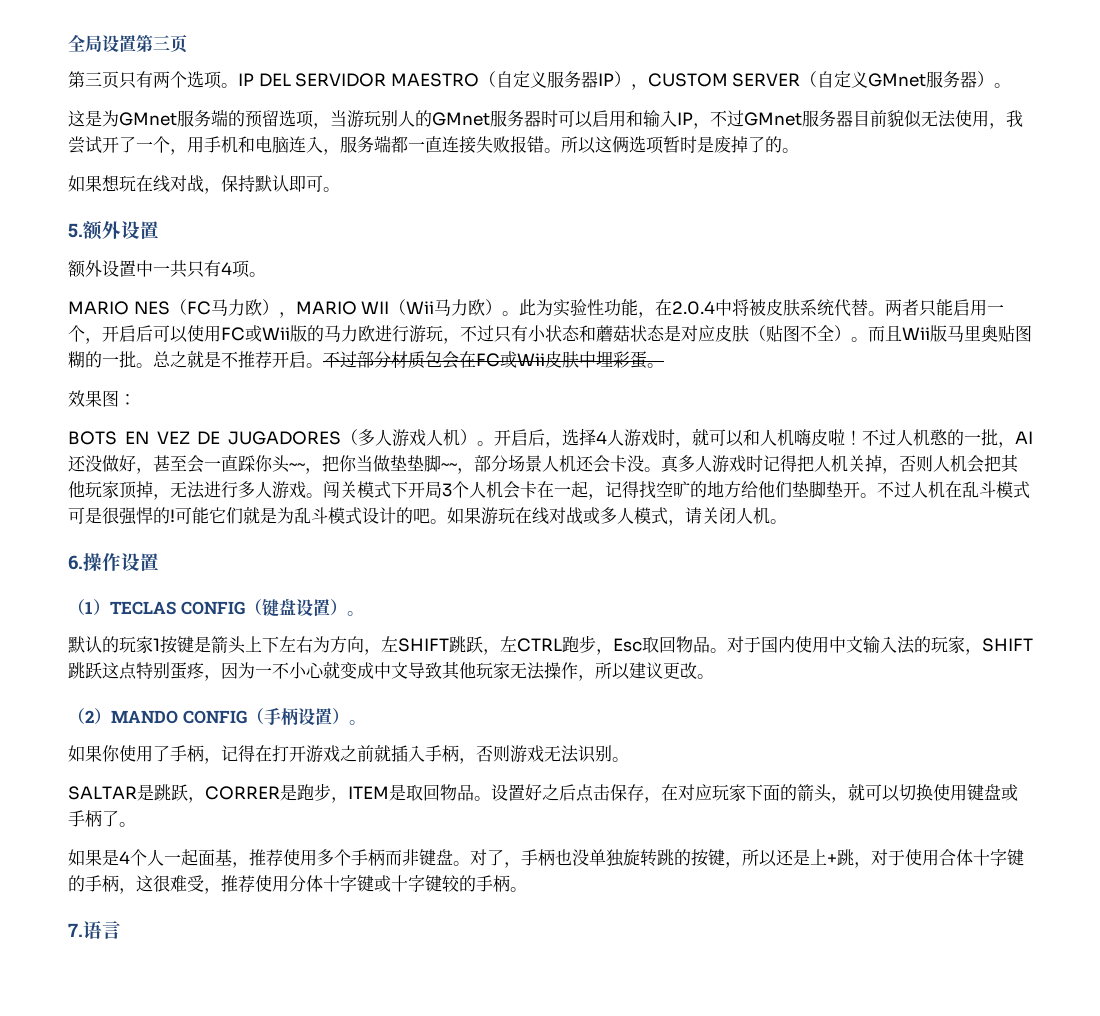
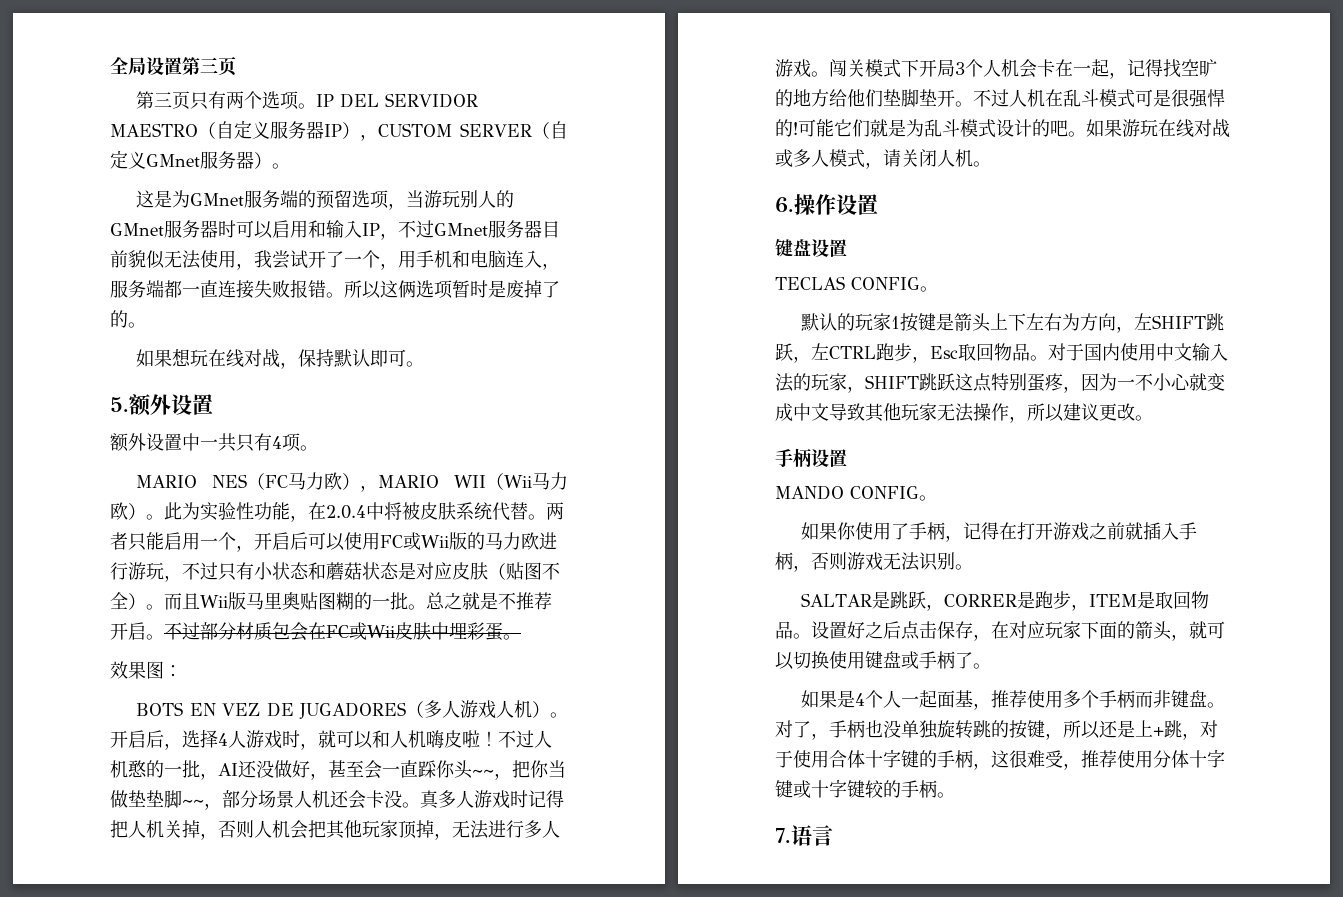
[68,599,262,616] （1）TECLAS CONFIG（ -> (878, 204) none
[329,599,347,616] ） -> [775,276,920,290] // TECLAS CONFIG
[68,708,264,725] （2）MANDO CONFIG（ -> (1153, 418) none
[331,708,349,725] ） -> [775,485,919,500] // MANDO CONFIG

